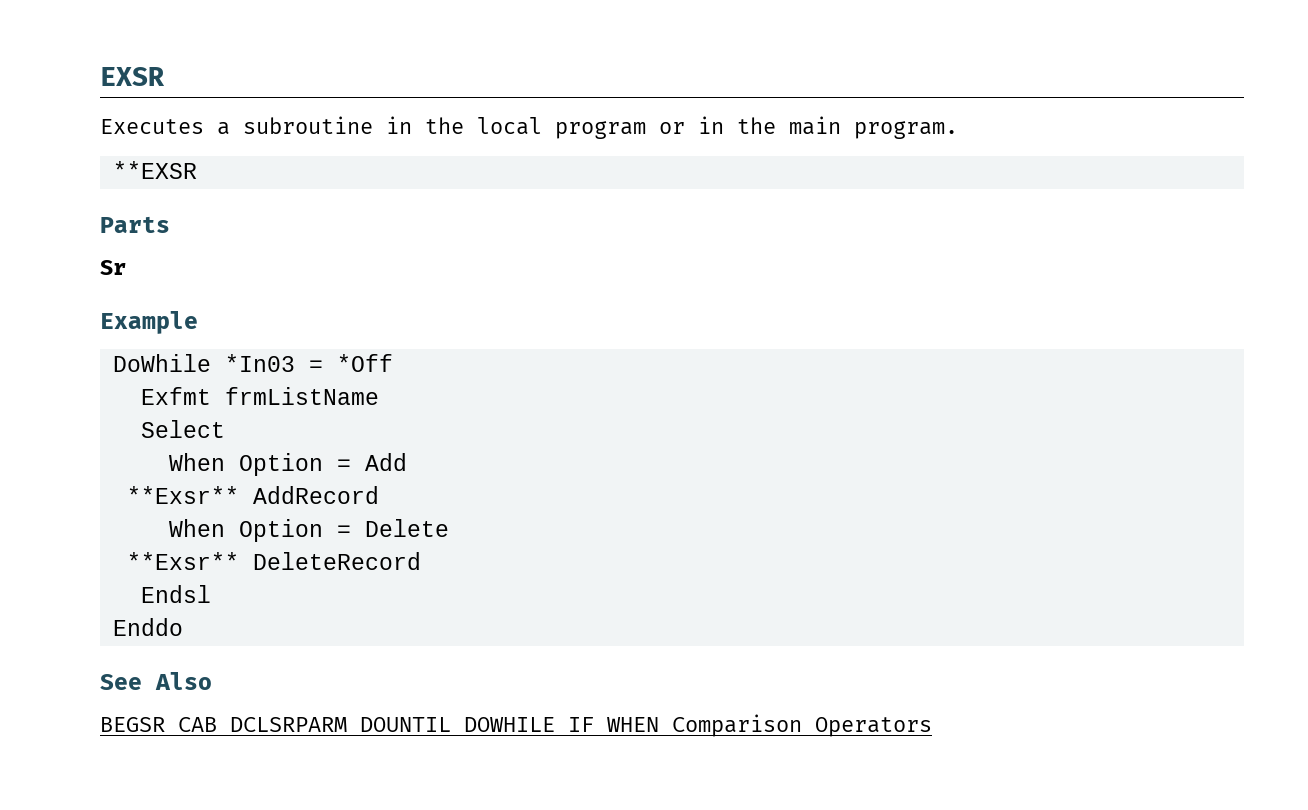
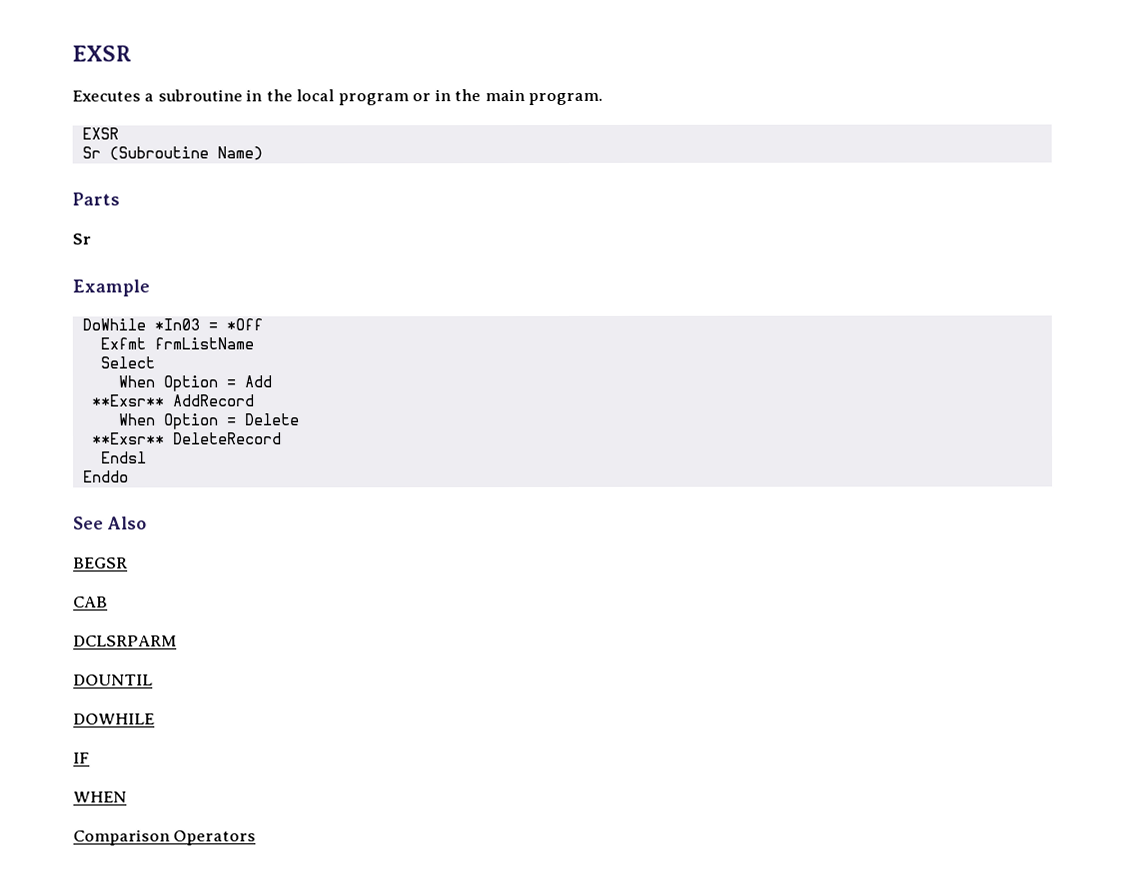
[112,161,197,179] **EXSR -> [81,127,119,140] [81,146,263,161] EXSR // Sr (Subroutine Name)
(165, 724) none -> (128, 563) //
(217, 724) none -> (108, 602) //
(347, 724) none -> (177, 641) //
(451, 724) none -> (153, 680) //
(555, 724) none -> (155, 719) //
(594, 724) none -> (90, 758) //
(659, 724) none -> (127, 797) //

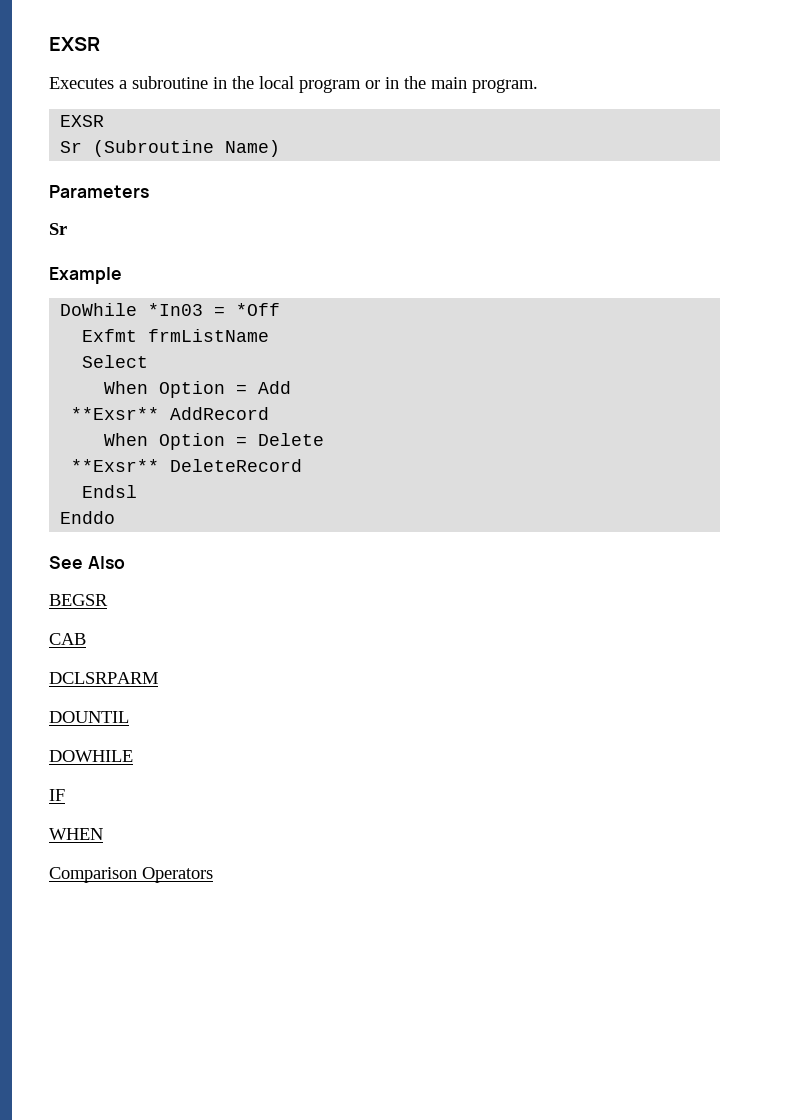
[72,192,120,206] Parts -> [49,185,149,198] Parameters

